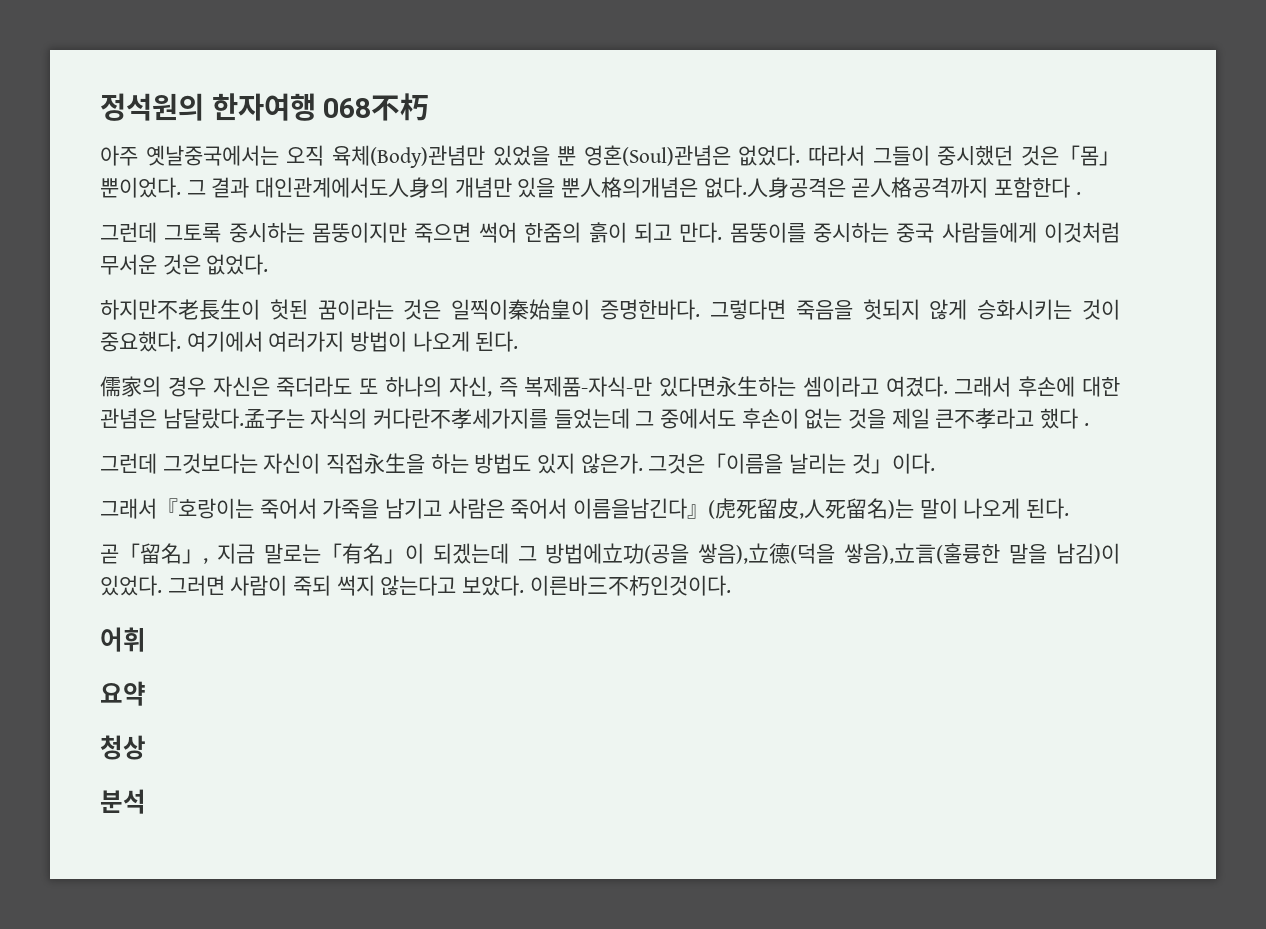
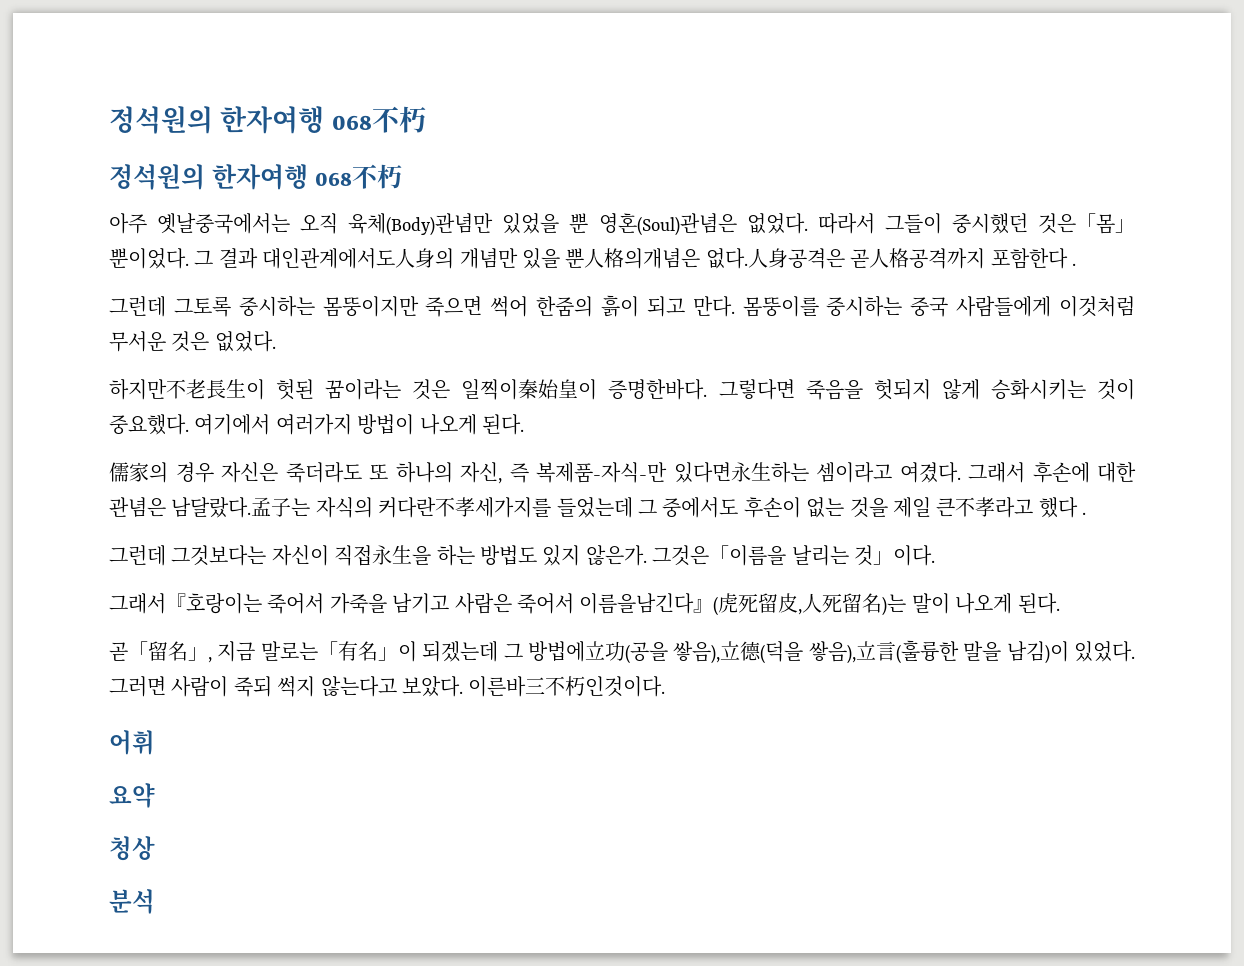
[100,93,430,121] 정석원의 한자여행 068不朽 -> [109,106,426,134] [109,164,402,190] 정석원의 한자여행 068不朽 // 정석원의 한자여행 068不朽

